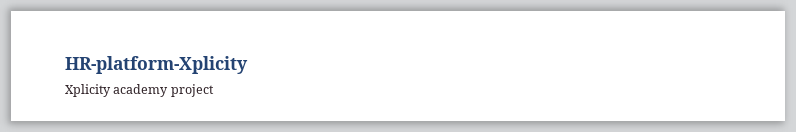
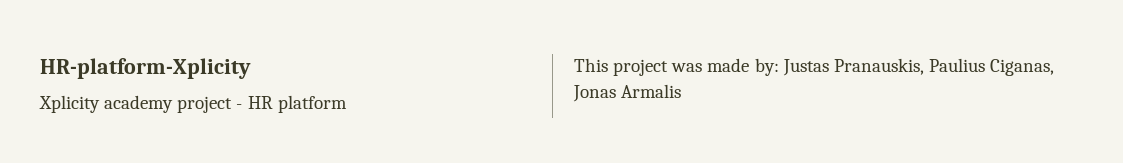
(214, 90) none -> [236,95,347,113] [574,58,1055,76] [573,84,682,102] - HR platform // This project was made by: Justas Pranauskis, Paulius Ciganas, Jonas Armalis

